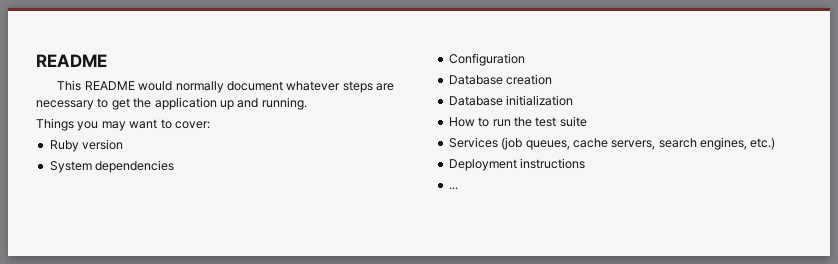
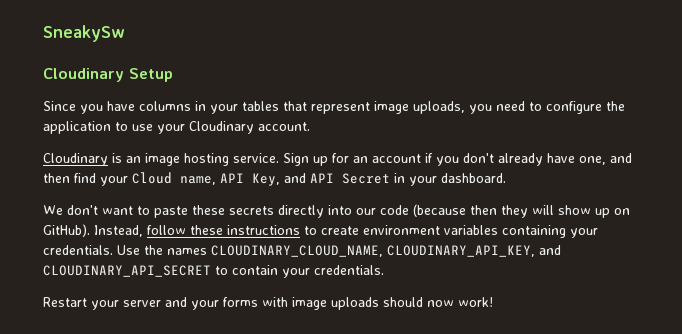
[36,54,107,67] [57,80,395,93] [36,97,307,110] [36,118,210,131] [49,139,124,152] [49,160,175,173] [448,53,525,66] [448,74,553,85] [448,95,574,106] [448,116,587,127] [448,137,776,150] [448,158,586,171] [448,187,458,190] README // This README would normally document whatever steps are necessary to get the application up and running. // Things you may want to cover: // Ruby version // System dependencies // Configuration // Database creation // Database initialization // How to run the test suite // Services (job queues, cache servers, search engines, etc.) // Deployment instructions // ... -> [43,25,125,42] [43,68,173,82] [43,101,625,114] [43,121,310,134] [43,153,632,166] [43,172,506,186] [43,204,630,218] [43,224,598,238] [43,245,561,257] [43,265,384,278] [43,297,493,310] SneakySw // Cloudinary Setup // Since you have columns in your tables that represent image uploads, you need to configure the application to use your Cloudinary account. // Cloudinary is an image hosting service. Sign up for an account if you don't already have one, and then find your Cloud name, API Key, and API Secret in your dashboard. // We don't want to paste these secrets directly into our code (because then they will show up on GitHub). Instead, follow these instructions to create environment variables containing your credentials. Use the names CLOUDINARY_CLOUD_NAME, CLOUDINARY_API_KEY, and CLOUDINARY_API_SECRET to contain your credentials. // Restart your server and your forms with image uploads should now work!

